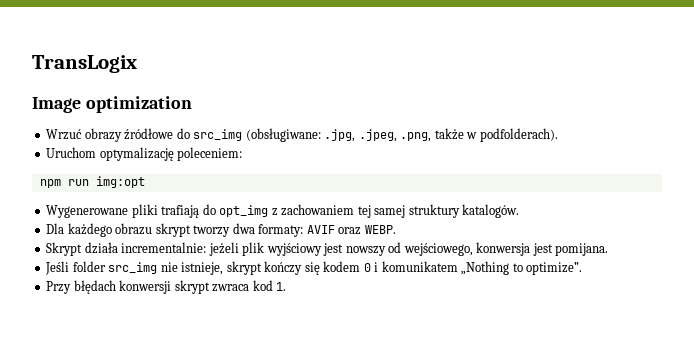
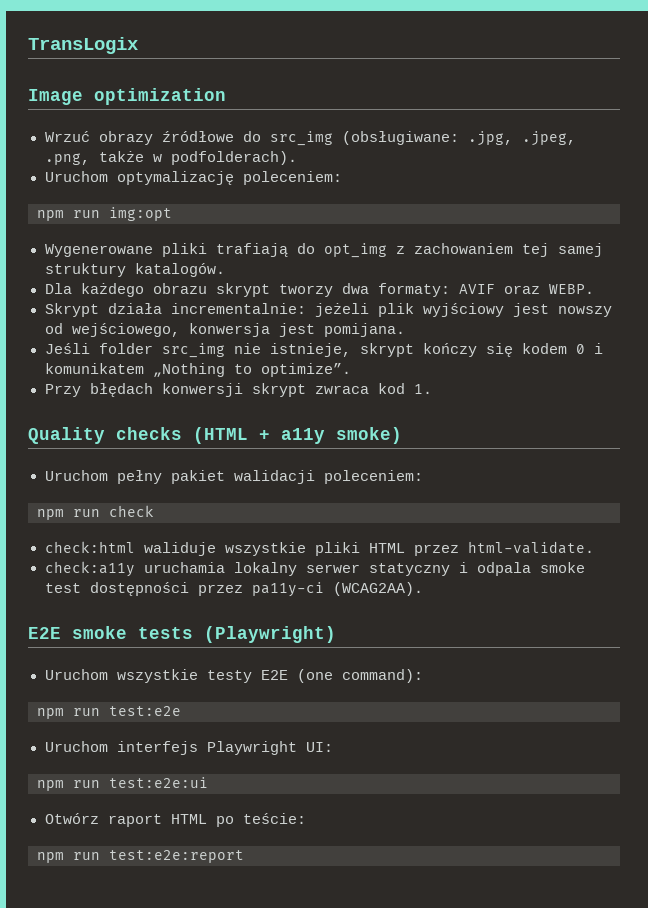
(287, 286) none -> [28,427,402,444] [44,470,423,484] [37,505,154,520] [44,541,594,556] [44,561,585,577] [44,582,423,597] [28,626,336,643] [44,669,423,683] [37,706,181,719] [44,741,333,755] [37,777,208,791] [44,813,306,827] [37,850,244,863] // Quality checks (HTML + a11y smoke) // Uruchom pełny pakiet walidacji poleceniem: // npm run check // check:html waliduje wszystkie pliki HTML przez html-validate. // check:a11y uruchamia lokalny serwer statyczny i odpala smoke test dostępności przez pa11y-ci (WCAG2AA). // E2E smoke tests (Playwright) // Uruchom wszystkie testy E2E (one command): // npm run test:e2e // Uruchom interfejs Playwright UI: // npm run test:e2e:ui // Otwórz raport HTML po teście: // npm run test:e2e:report

